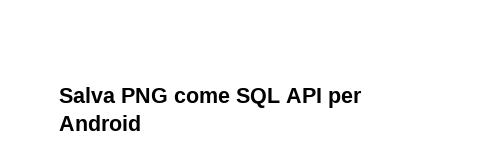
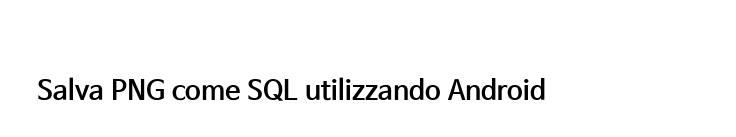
[286,88,362,108] API per -> [304,77,441,101] utilizzando

